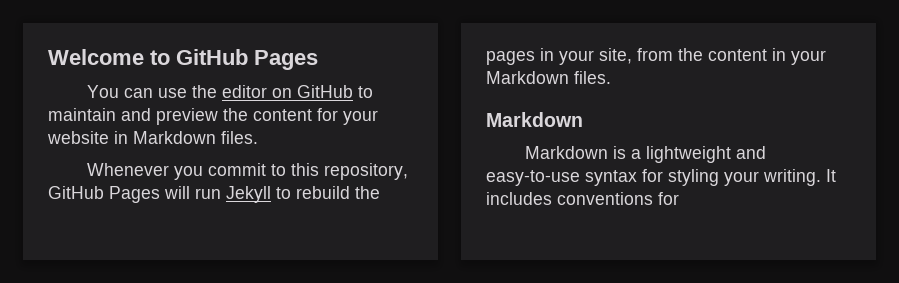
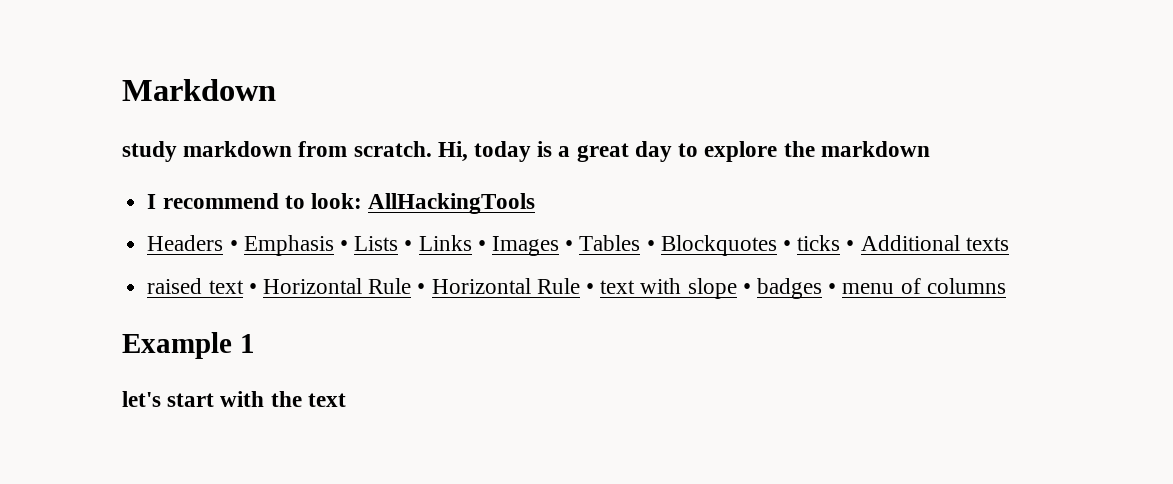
[48,49,318,70] [86,85,373,98] [48,108,378,125] [47,131,258,144] [86,163,408,180] [48,186,380,203] [486,48,826,65] [486,71,611,84] [486,112,583,127] [524,146,766,163] [486,169,836,186] [486,192,679,205] Welcome to GitHub Pages // You can use the editor on GitHub to maintain and preview the content for your website in Markdown files. // Whenever you commit to this repository, GitHub Pages will run Jekyll to rebuild the pages in your site, from the content in your Markdown files. // Markdown // Markdown is a lightweight and easy-to-use syntax for styling your writing. It includes conventions for -> [122,79,276,101] [122,141,930,162] [147,193,536,214] [147,235,1009,256] [147,278,1006,299] [122,332,255,359] [122,391,346,407] Markdown // study markdown from scratch. Hi, today is a great day to explore the markdown // I recommend to look: AllHackingTools // Headers • Emphasis • Lists • Links • Images • Tables • Blockquotes • ticks • Additional texts // raised text • Horizontal Rule • Horizontal Rule • text with slope • badges • menu of columns // Example 1 // let's start with the text

